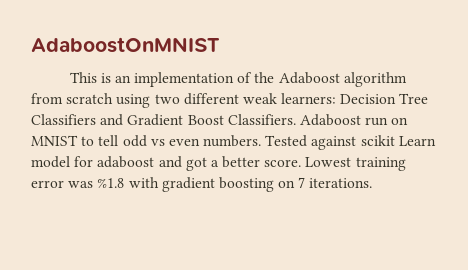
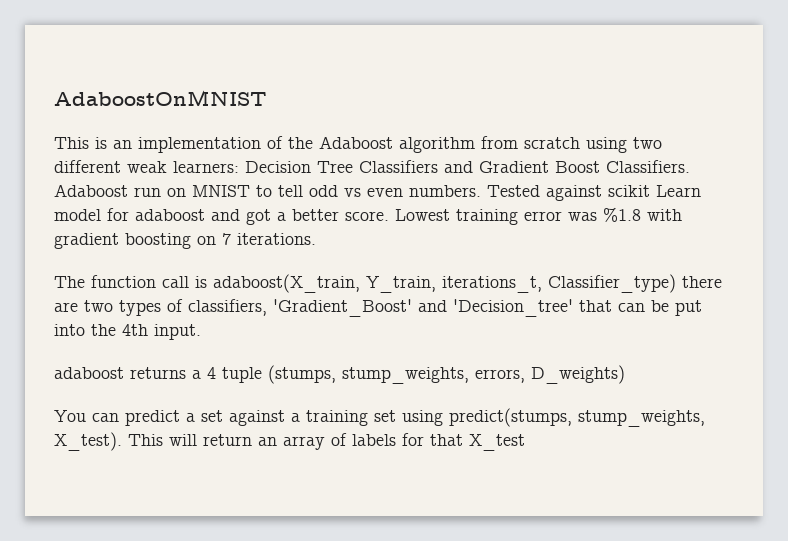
(373, 183) none -> [54,274,722,293] [54,299,702,317] [54,324,201,340] [54,365,625,384] [54,408,705,427] [54,432,525,451] // The function call is adaboost(X_train, Y_train, iterations_t, Classifier_type) there are two types of classifiers, 'Gradient_Boost' and 'Decision_tree' that can be put into the 4th input. // adaboost returns a 4 tuple (stumps, stump_weights, errors, D_weights) // You can predict a set against a training set using predict(stumps, stump_weights, X_test). This will return an array of labels for that X_test

